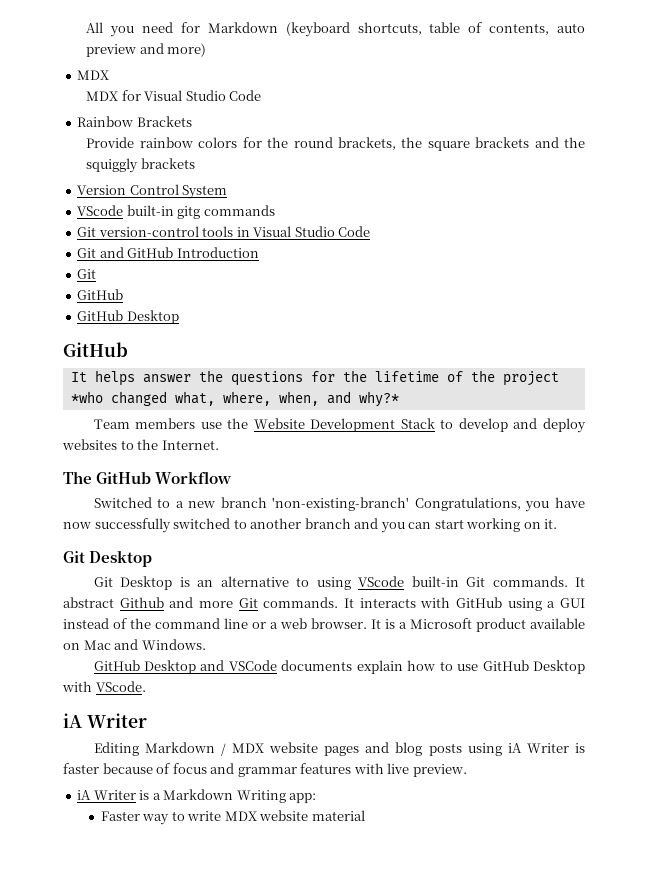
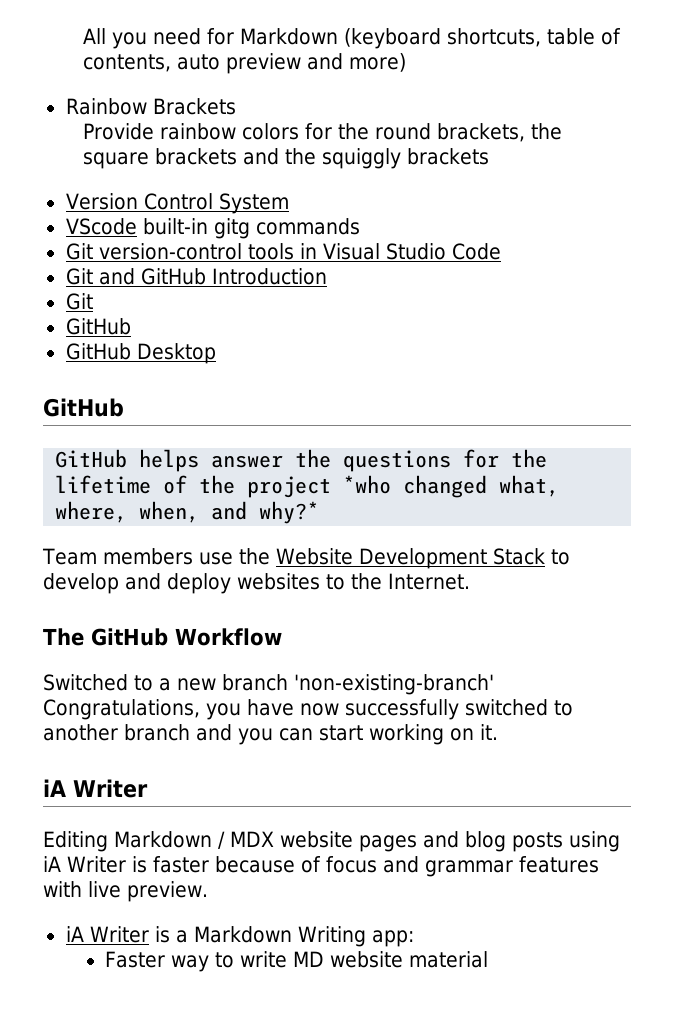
[77,70,110,80] [86,90,262,101] // MDX // MDX for Visual Studio Code -> (406, 62) none
[70,372,87,382] It -> [55,449,128,468] GitHub
[63,550,153,567] [93,576,585,590] [63,597,585,611] [63,618,585,632] [63,639,206,650] [93,660,585,674] [62,681,146,692] // Git Desktop // Git Desktop is an alternative to using VScode built-in Git commands. It abstract Github and more Git commands. It interacts with GitHub using a GUI instead of the command line or a web browser. It is a Microsoft product available on Mac and Windows. // GitHub Desktop and VSCode documents explain how to use GitHub Desktop with VScode. -> (498, 732) none
[224,811,257,821] MDX -> [293,951,325,967] MD

